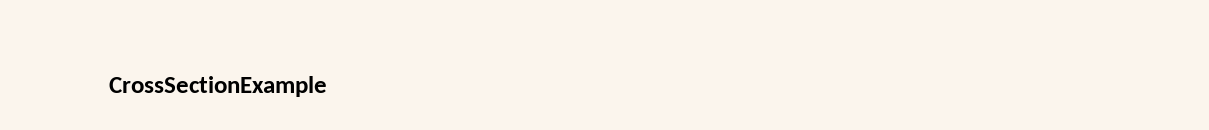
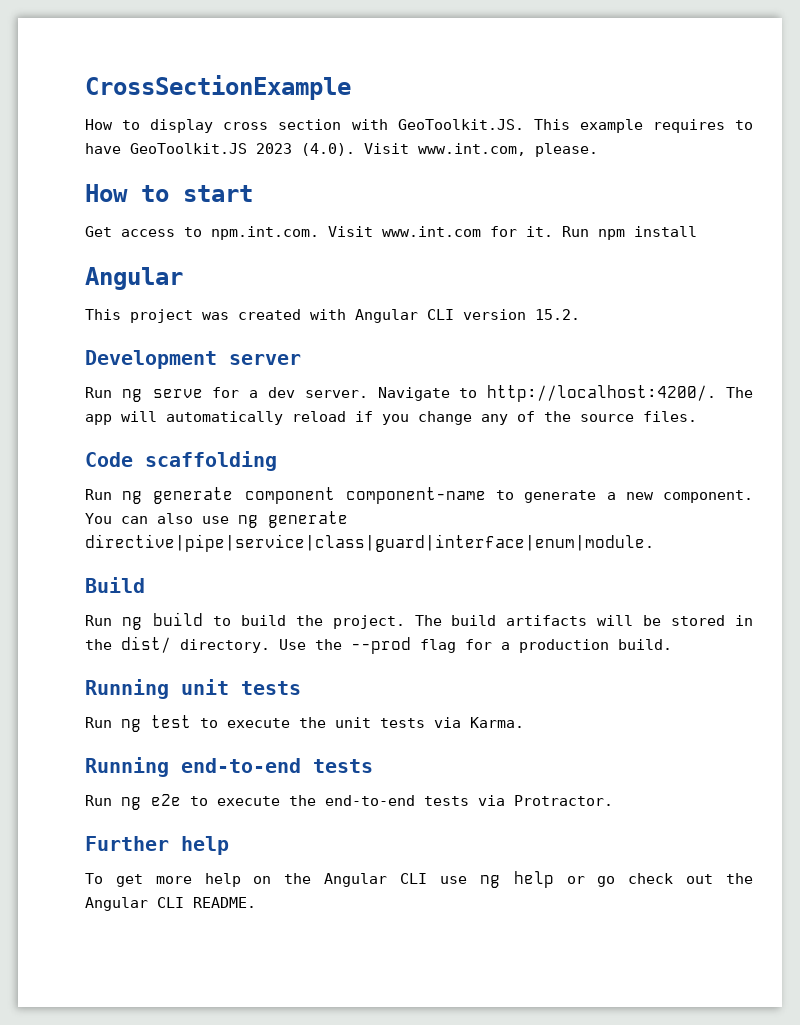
(327, 86) none -> [85,119,754,133] [85,143,598,157] [85,184,253,202] [85,226,697,240] [85,267,183,290] [85,309,580,323] [85,350,301,369] [85,385,754,402] [85,411,697,425] [85,451,277,471] [85,487,753,504] [85,511,348,528] [85,534,654,552] [85,577,145,593] [85,612,753,630] [85,636,672,654] [85,679,301,699] [85,715,524,732] [85,757,373,777] [85,794,613,810] [85,836,229,855] [85,871,753,888] [85,897,256,911] // How to display cross section with GeoToolkit.JS. This example requires to have GeoToolkit.JS 2023 (4.0). Visit www.int.com, please. // How to start // Get access to npm.int.com. Visit www.int.com for it. Run npm install // Angular // This project was created with Angular CLI version 15.2. // Development server // Run ng serve for a dev server. Navigate to http://localhost:4200/. The app will automatically reload if you change any of the source files. // Code scaffolding // Run ng generate component component-name to generate a new component. You can also use ng generate directive|pipe|service|class|guard|interface|enum|module. // Build // Run ng build to build the project. The build artifacts will be stored in the dist/ directory. Use the --prod flag for a production build. // Running unit tests // Run ng test to execute the unit tests via Karma. // Running end-to-end tests // Run ng e2e to execute the end-to-end tests via Protractor. // Further help // To get more help on the Angular CLI use ng help or go check out the Angular CLI README.

